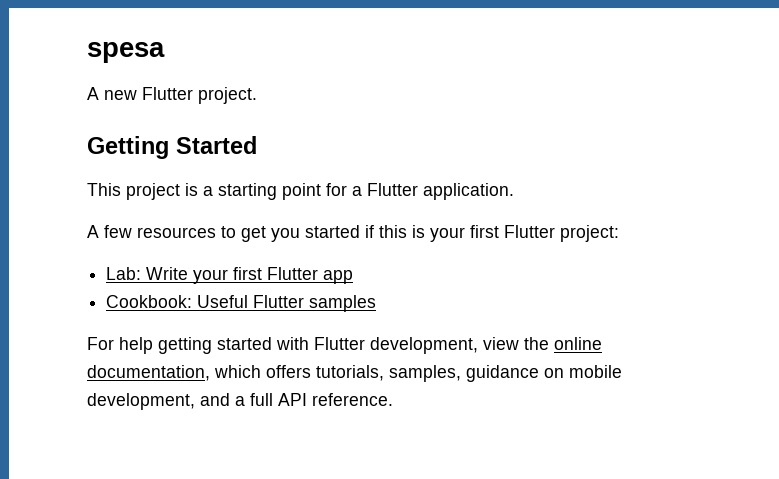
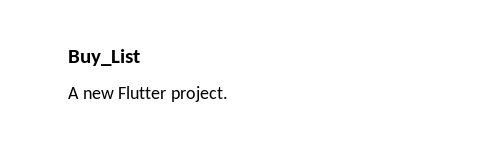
[87,42,165,63] spesa -> [68,49,140,66] Buy_List
[87,136,257,159] [87,183,514,200] [87,225,619,242] [106,267,354,284] [106,295,377,312] [87,337,602,354] [87,365,622,382] [87,393,393,410] // Getting Started // This project is a starting point for a Flutter application. // A few resources to get you started if this is your first Flutter project: // Lab: Write your first Flutter app // Cookbook: Useful Flutter samples // For help getting started with Flutter development, view the online documentation, which offers tutorials, samples, guidance on mobile development, and a full API reference. -> (229, 94) none

